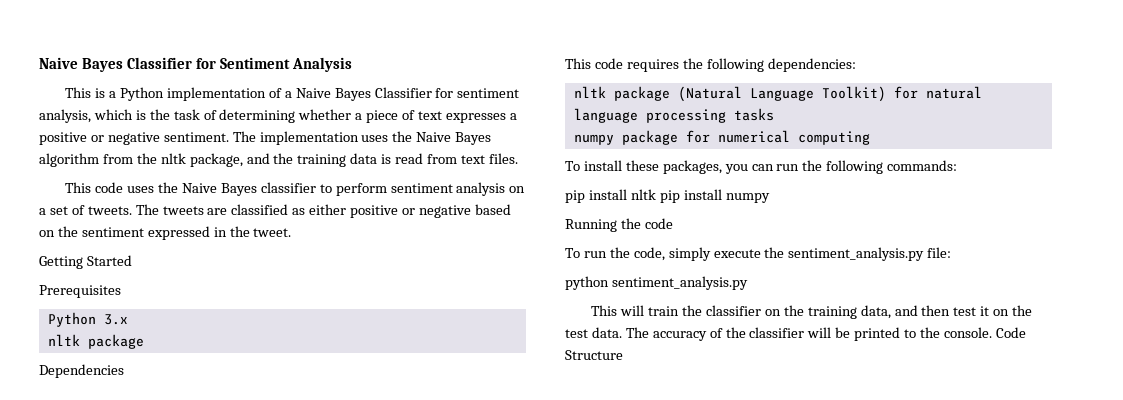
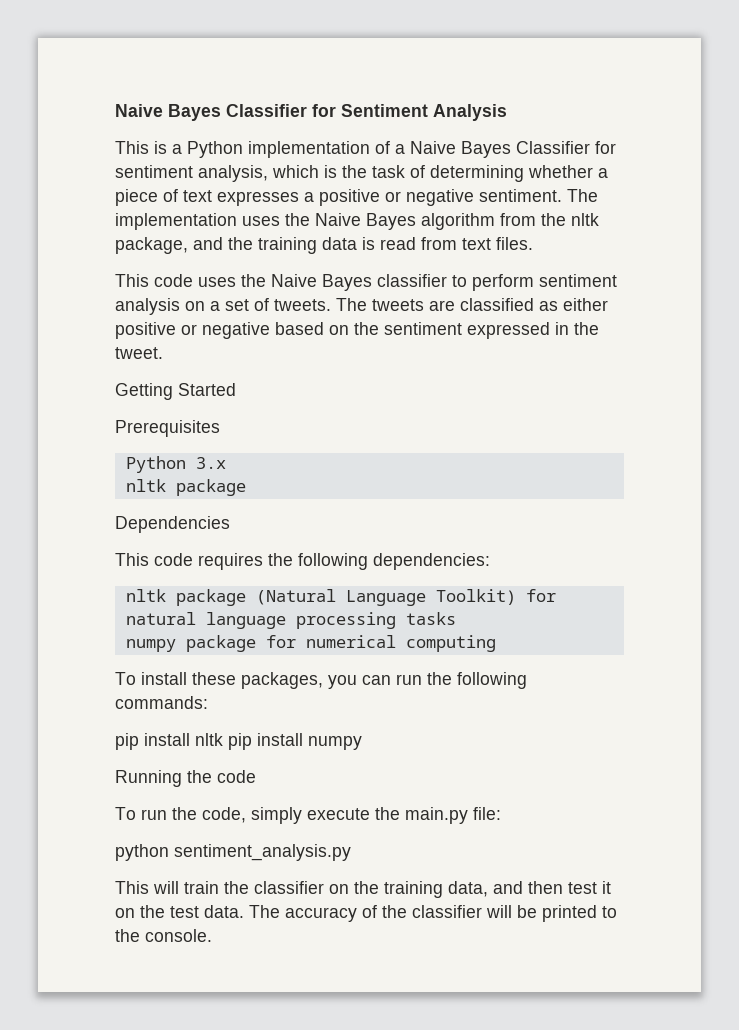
[788,247,925,261] sentiment_analysis.py -> [405,807,468,824] main.py
[995,327,1026,338] [565,350,623,360] Code Structure -> (212, 935) none

